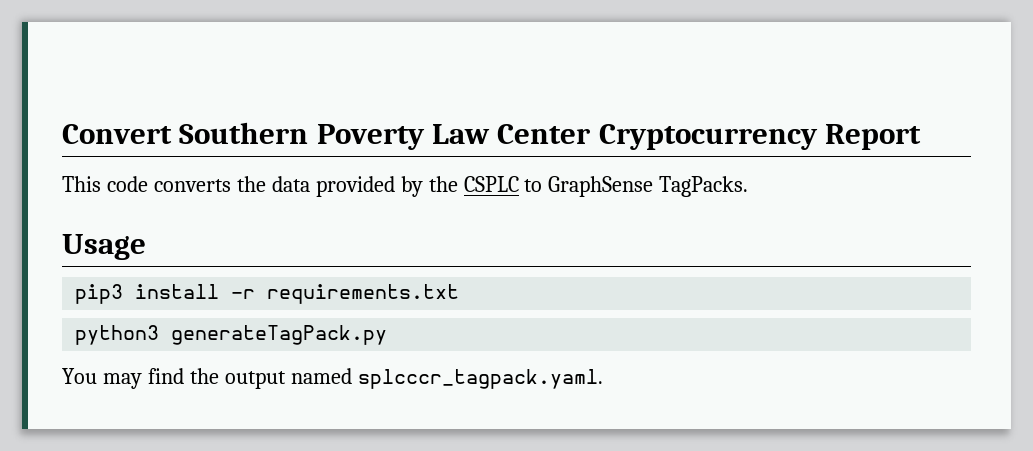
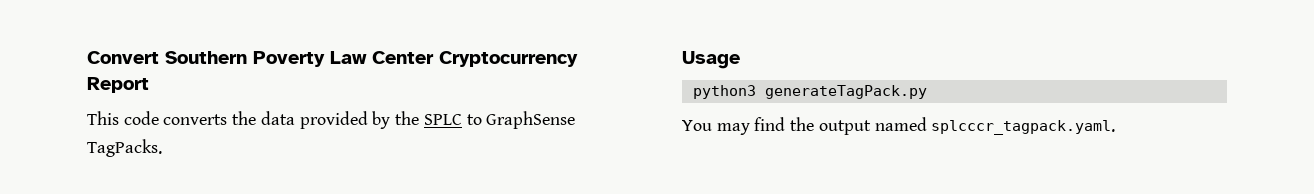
[463,176,519,192] CSPLC -> [423,114,462,125] SPLC
[75,284,460,304] // pip3 install -r requirements.txt -> (740, 60) none

